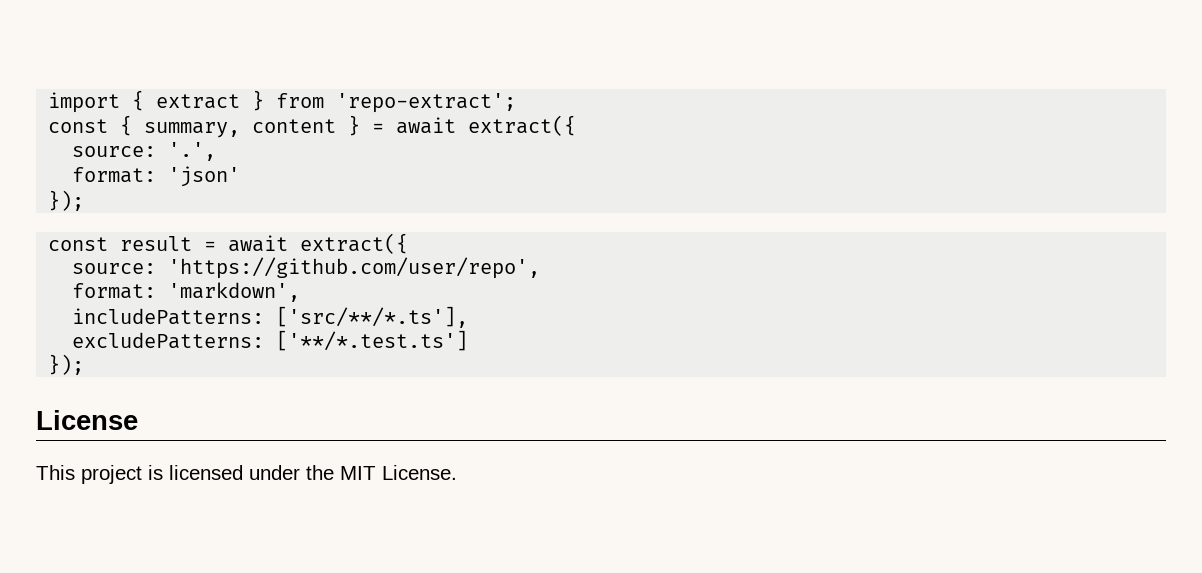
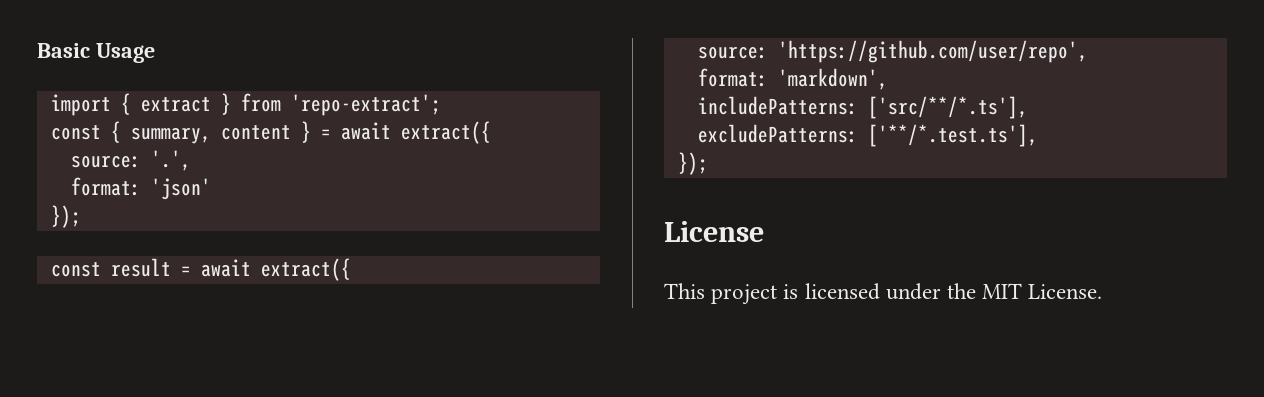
(48, 102) none -> [37,43,155,63] Basic Usage //
[276,330,469,351] ['**/*.test.ts'] -> [867,124,1038,147] ['**/*.test.ts'],

